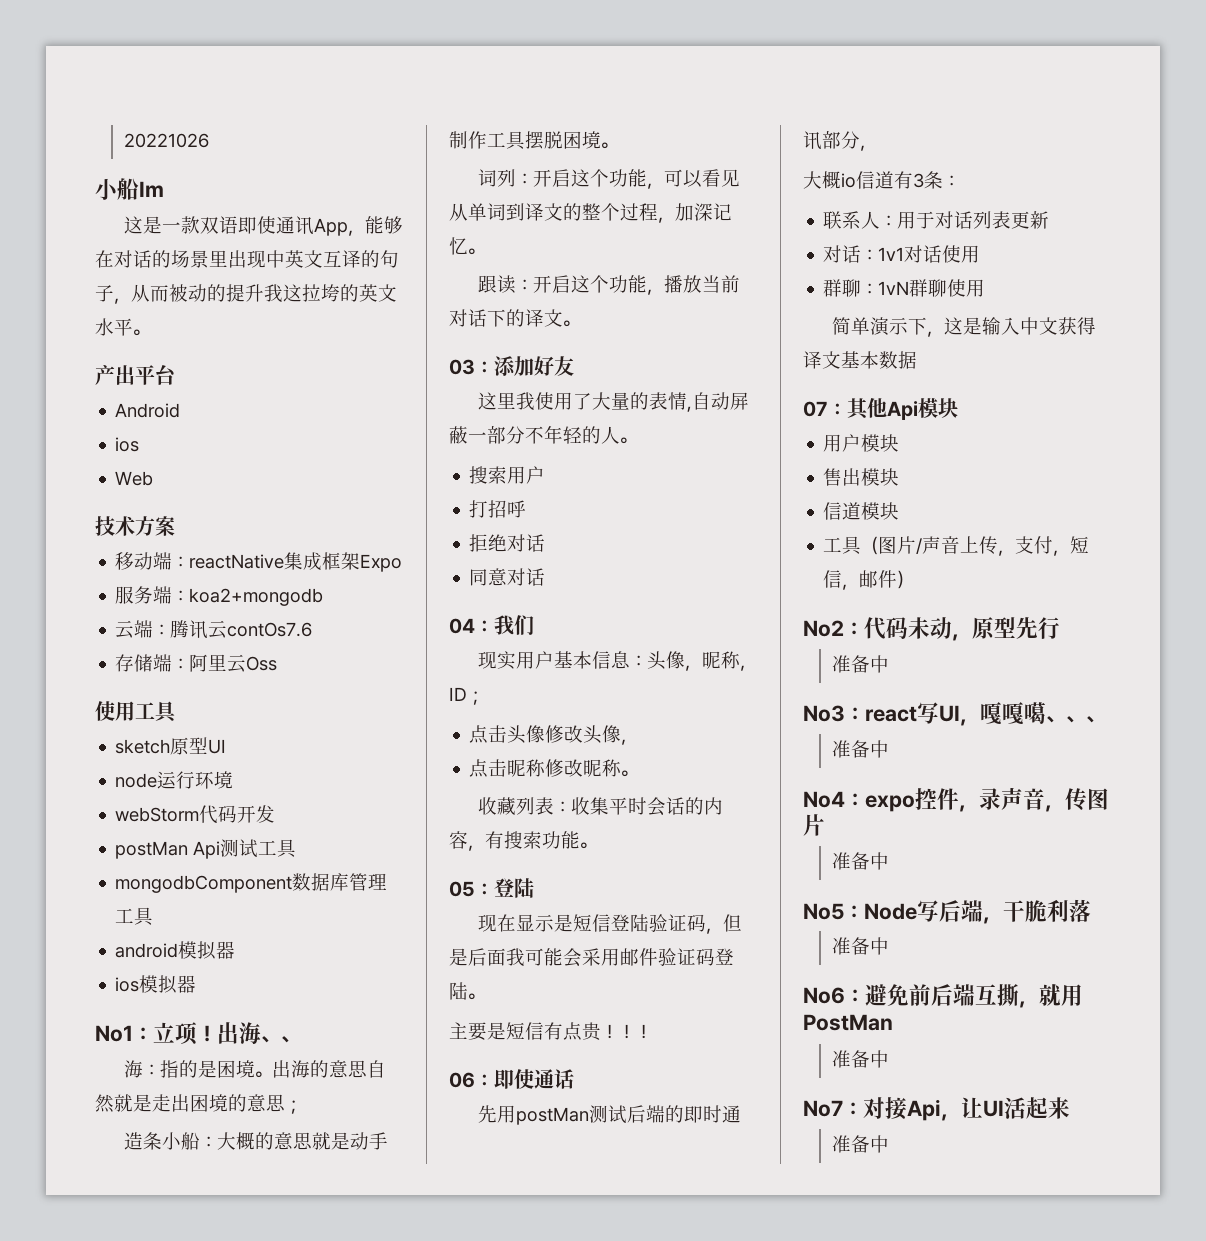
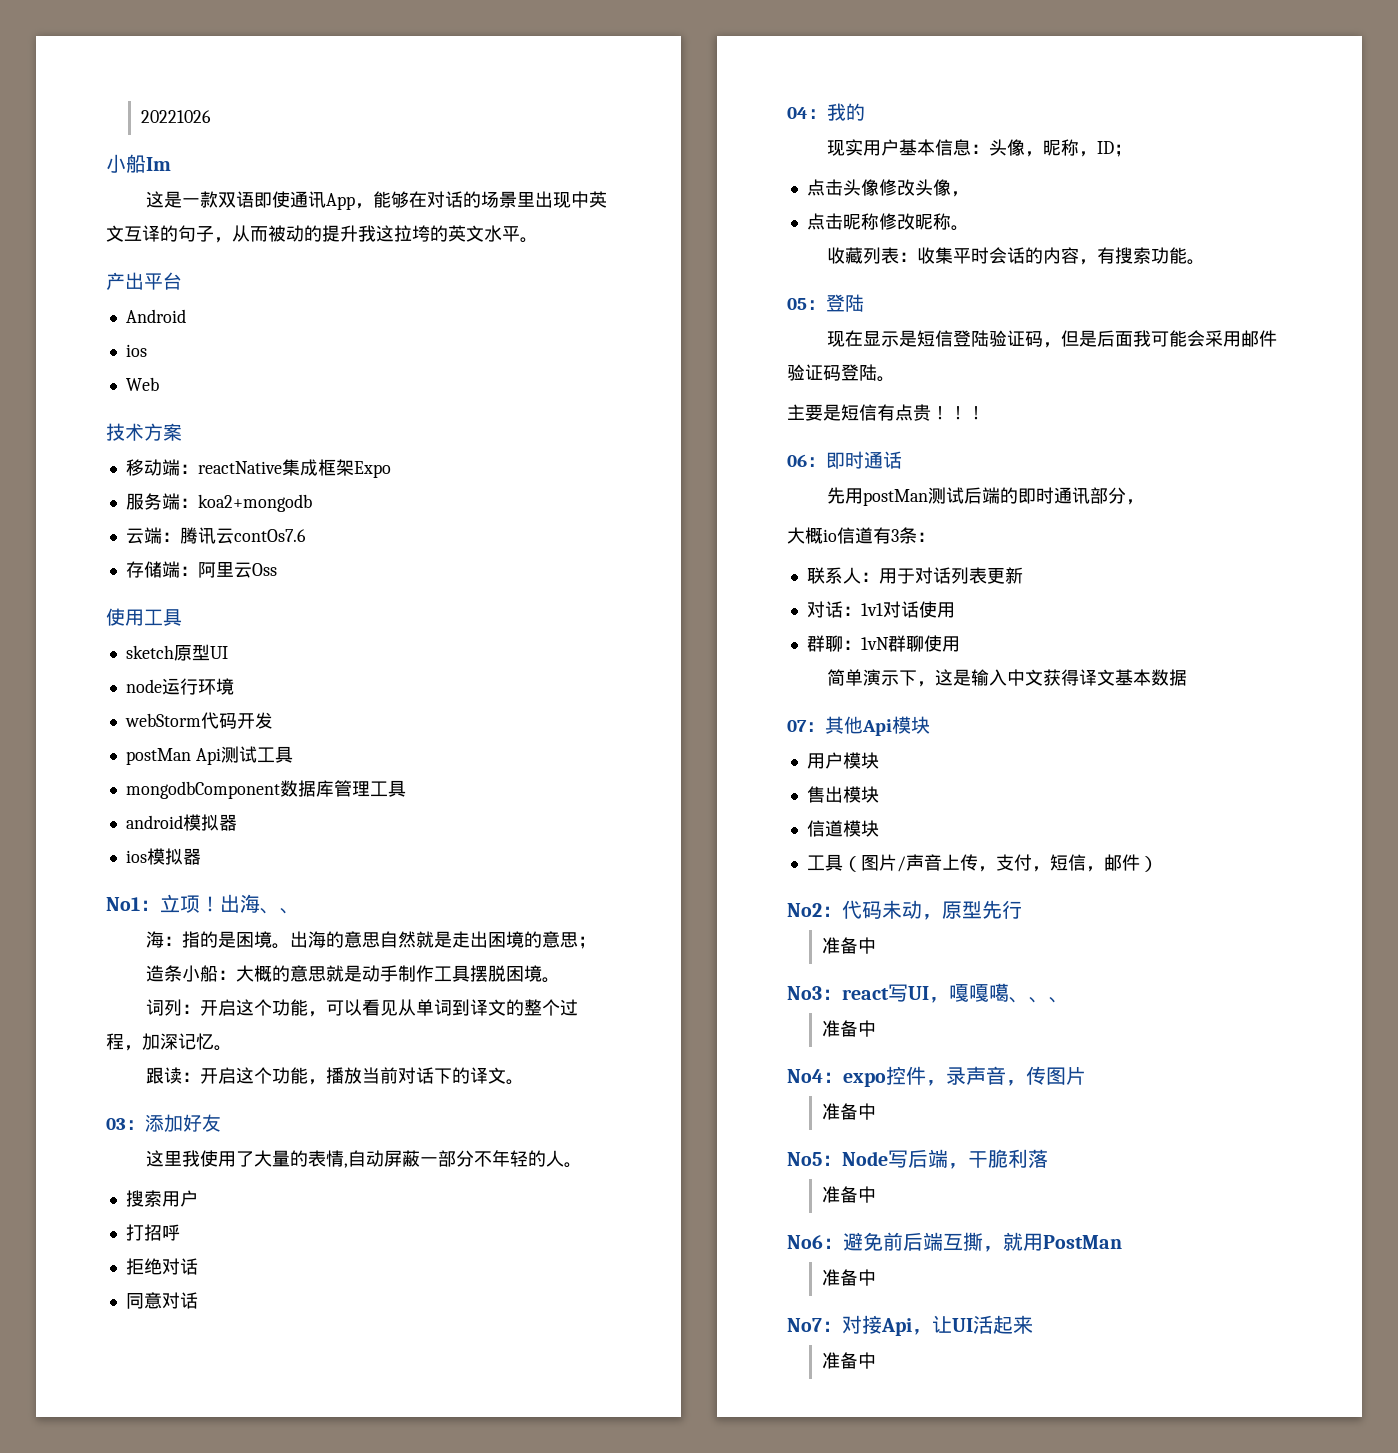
[514,615,534,635] 们 -> [846,103,865,121] 的
[514,1069,534,1089] 使 -> [845,451,864,469] 时

